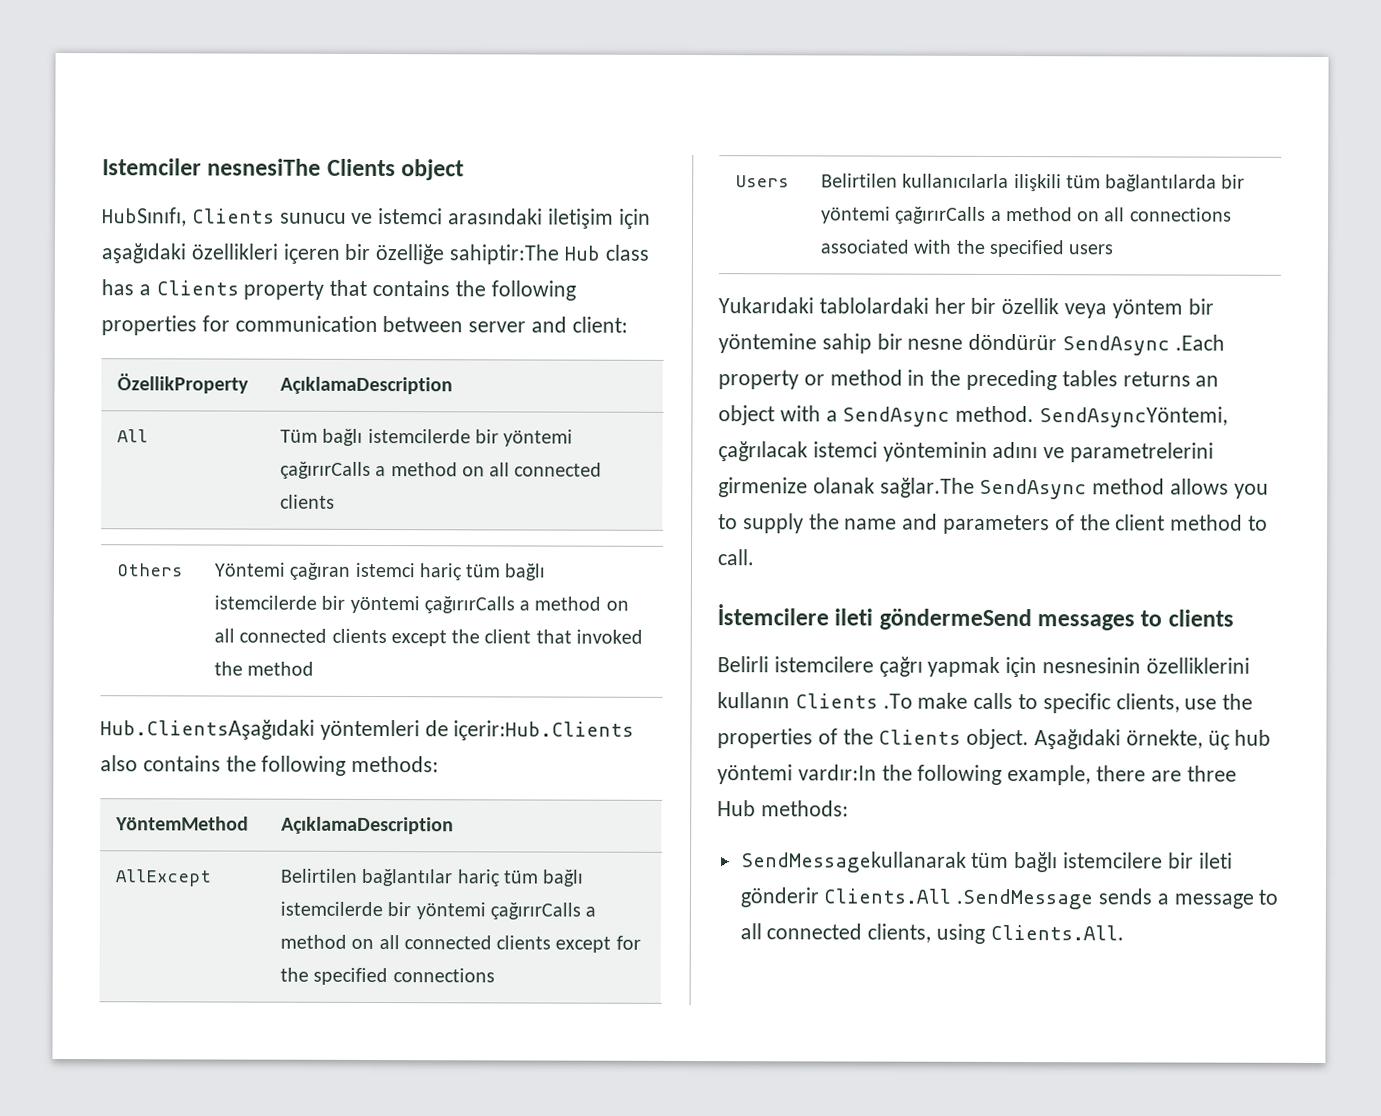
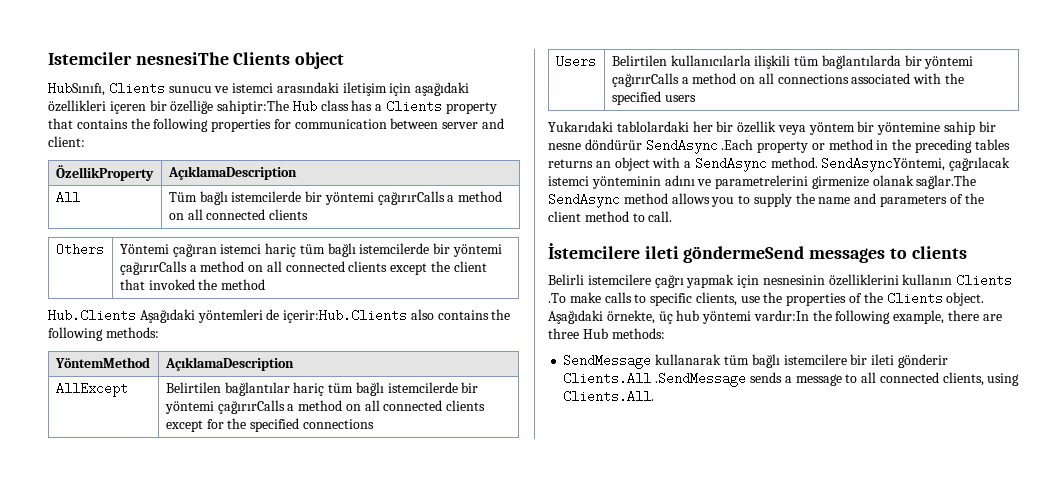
[100,719,315,740] Hub.ClientsAşağıdaki -> [48,309,195,323] Hub.Clients Aşağıdaki
[740,851,967,873] SendMessagekullanarak -> [563,354,722,369] SendMessage kullanarak

